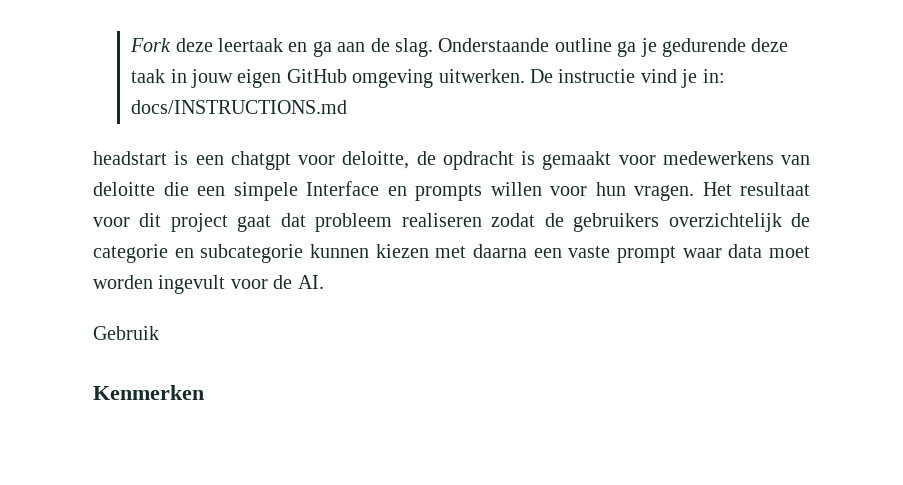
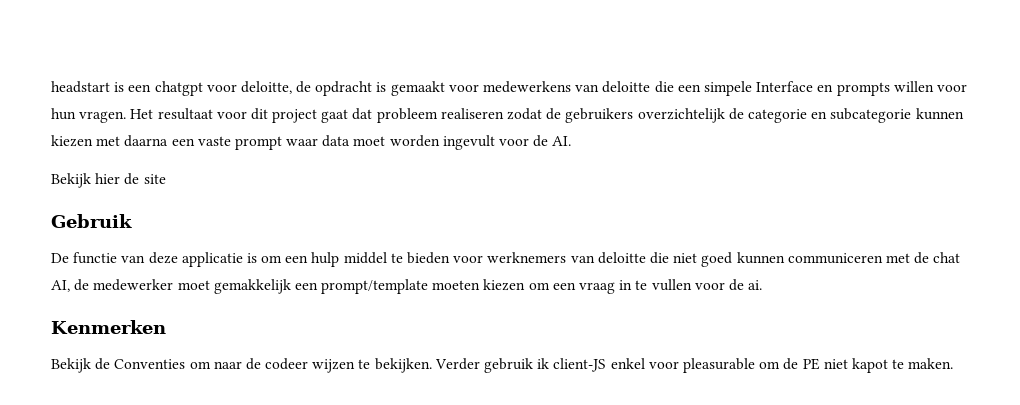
[130,38,789,57] [131,69,725,88] [131,100,348,114] Fork deze leertaak en ga aan de slag. Onderstaande outline ga je gedurende deze taak in jouw eigen GitHub omgeving uitwerken. De instructie vind je in: docs/INSTRUCTIONS.md // -> (51, 87) none
[93,326,159,340] [93,385,204,400] Gebruik // Kenmerken -> [51,173,166,188] [51,214,132,228] [51,252,961,267] [51,279,763,294] [51,320,166,334] [51,358,954,373] Bekijk hier de site // Gebruik // De functie van deze applicatie is om een hulp middel te bieden voor werknemers van deloitte die niet goed kunnen communiceren met de chat AI, de medewerker moet gemakkelijk een prompt/template moeten kiezen om een vraag in te vullen voor de ai. // Kenmerken // Bekijk de Conventies om naar de codeer wijzen te bekijken. Verder gebruik ik client-JS enkel voor pleasurable om de PE niet kapot te maken.

